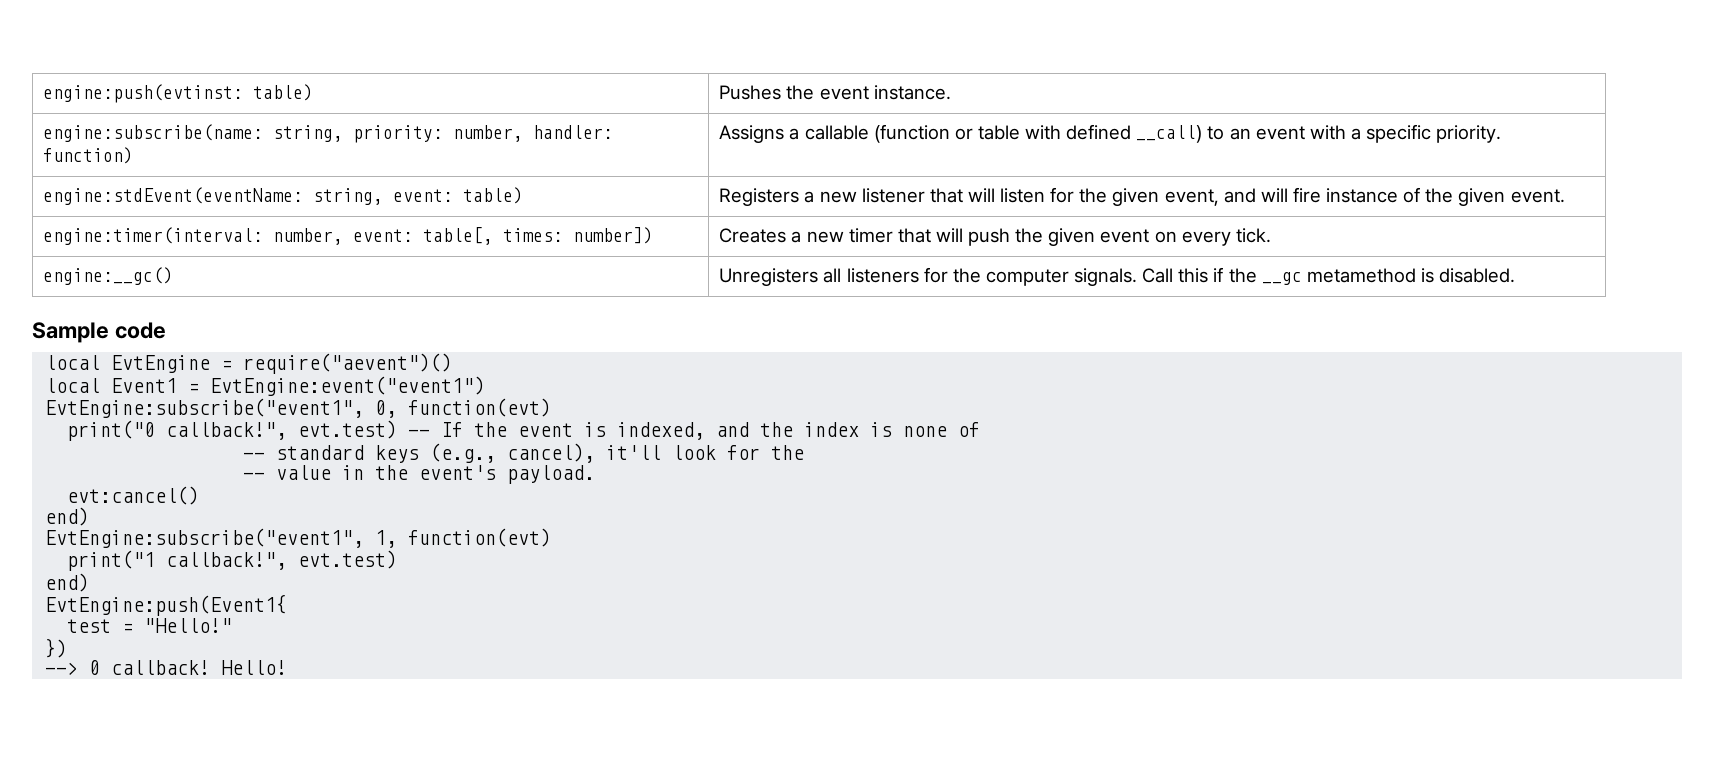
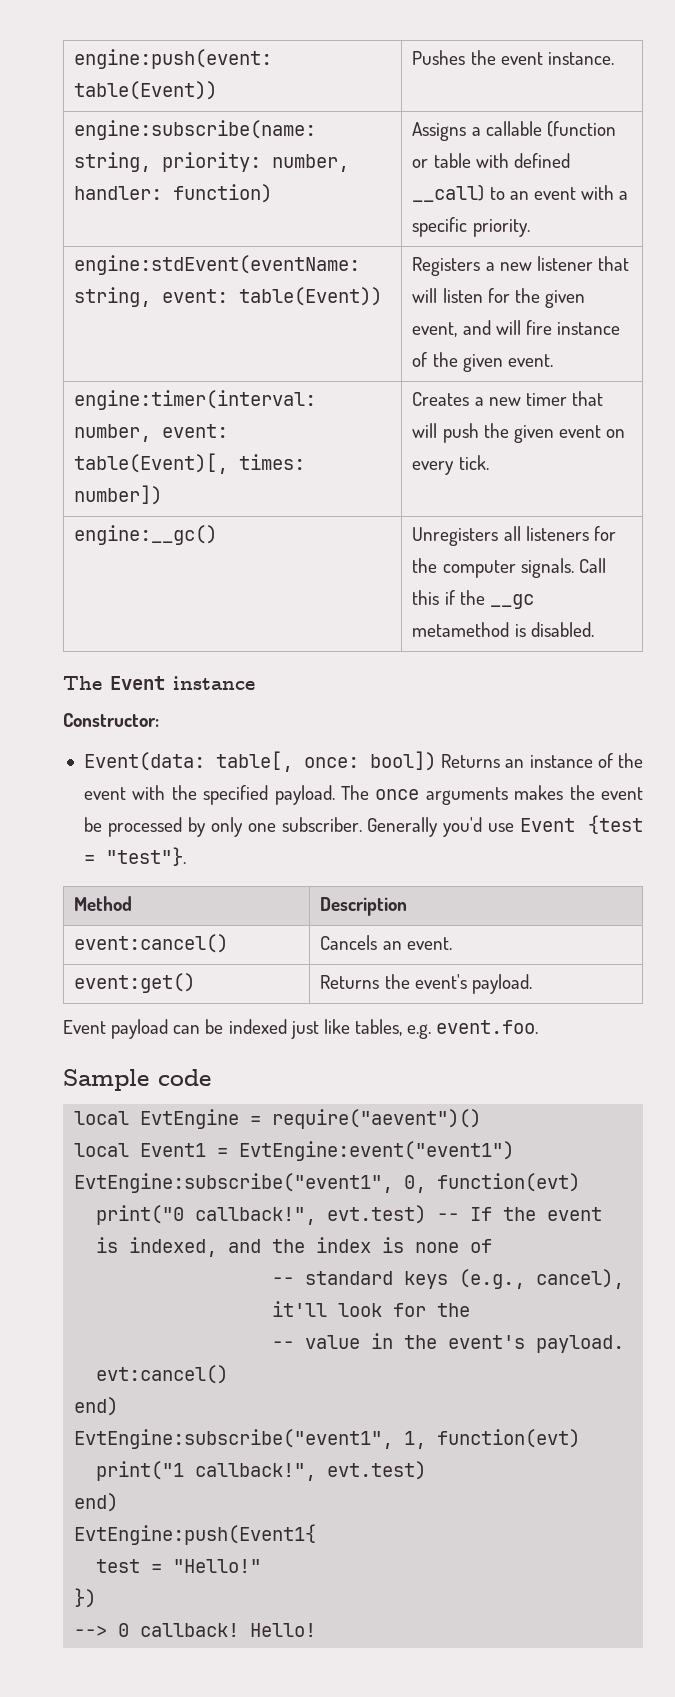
[43,84,314,103] engine:push(evtinst: table) -> [74,49,273,69] [74,81,218,100] engine:push(event: table(Event))
[463,187,524,204] table) -> [239,287,383,306] table(Event))
[423,227,494,245] table[, -> [74,453,229,474] table(Event)[,
(1516, 275) none -> [63,676,255,690] [63,713,159,727] [83,751,644,772] [83,785,644,805] [83,815,643,837] [83,847,186,866] [74,896,133,911] [320,897,408,916] [74,934,229,953] [320,935,452,950] [74,973,196,993] [320,974,532,994] [63,1019,539,1039] // The Event instance // Constructor: // Event(data: table[, once: bool]) Returns an instance of the event with the specified payload. The once arguments makes the event be processed by only one subscriber. Generally you'd use Event {test = "test"}. // Method | Description // event:cancel() | Cancels an event. // event:get() | Returns the event's payload. // Event payload can be indexed just like tables, e.g. event.foo.

